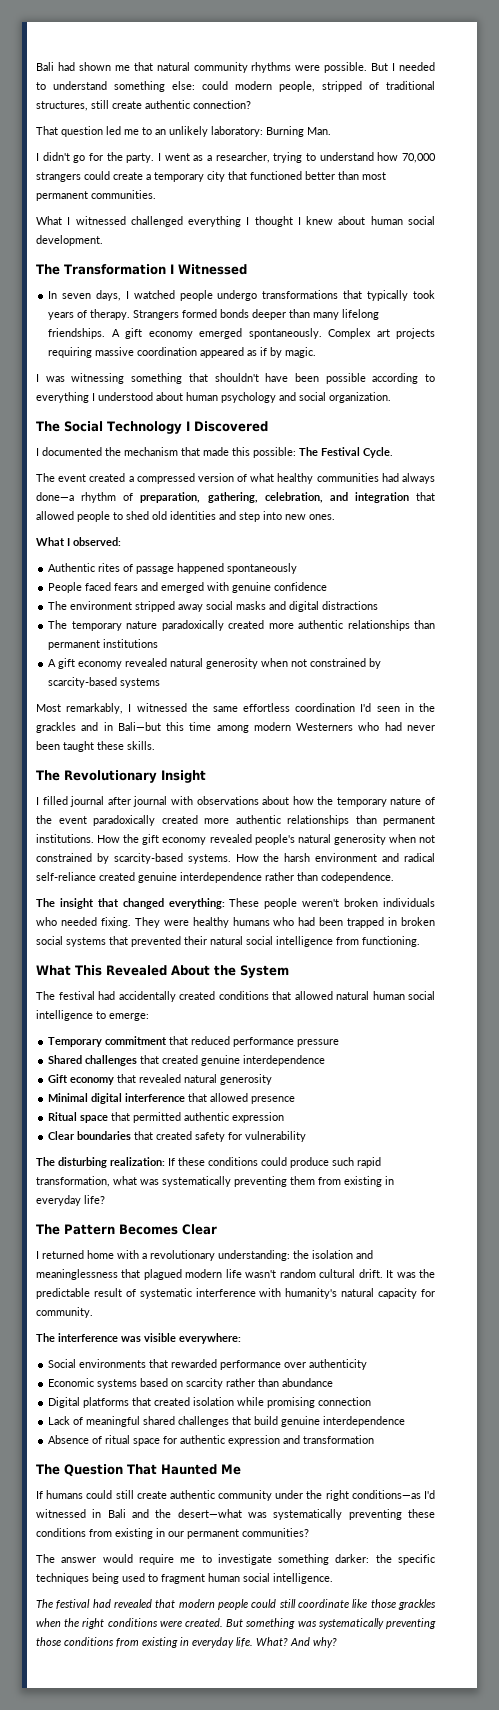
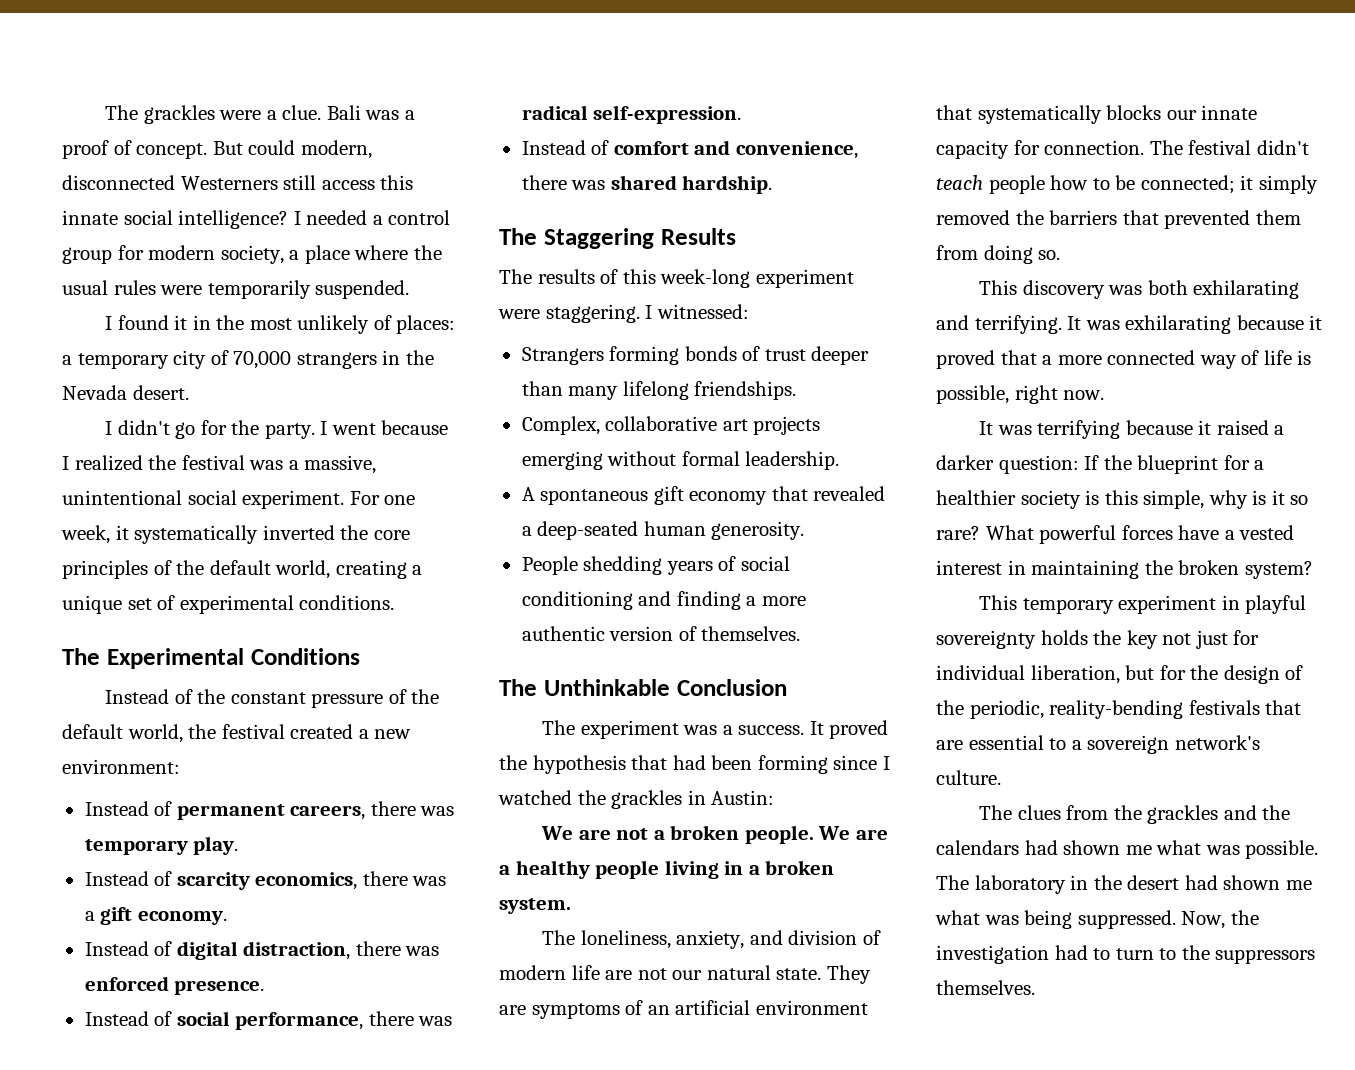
[36,62,436,73] [36,81,435,92] [36,100,251,111] [36,126,331,137] Bali had shown me that natural community rhythms were possible. But I needed to understand something else: could modern people, stripped of traditional structures, still create authentic connection? // That question led me to an unlikely laboratory: Burning Man. -> [105,105,415,124] [62,140,372,159] [62,175,414,190] [62,210,451,229] [62,245,442,264] [62,280,410,299] [105,315,456,334] [62,350,434,369] [62,385,189,400] The grackles were a clue. Bali was a proof of concept. But could modern, disconnected Westerners still access this innate social intelligence? I needed a control group for modern society, a place where the usual rules were temporarily suspended. // I found it in the most unlikely of places: a temporary city of 70,000 strangers in the Nevada desert.
[193,152,437,163] [36,171,386,182] [36,190,156,201] [36,216,435,227] [36,235,103,246] [36,264,247,275] [48,290,435,301] [48,309,250,320] as a researcher, trying to understand how 70,000 strangers could create a temporary city that functioned better than most permanent communities. // What I witnessed challenged everything I thought I knew about human social development. // The Transformation I Witnessed // In seven days, I watched people undergo transformations that typically took years of therapy. Strangers formed bonds -> [381,420,449,435] [62,455,377,474] [62,490,416,509] [61,525,410,544] [62,560,423,579] [62,595,395,614] [62,648,360,669] [105,689,440,708] [62,724,412,743] [62,759,180,774] [84,801,455,820] [84,836,239,855] [84,871,447,890] [84,907,227,925] [84,941,440,960] [84,976,265,995] [84,1011,453,1030] [521,105,742,124] [521,140,858,159] [521,175,773,194] [499,228,736,249] [499,269,854,288] [498,304,749,323] [521,346,806,365] because I realized the festival was a massive, unintentional social experiment. For one week, it systematically inverted the core principles of the default world, creating a unique set of experimental conditions. // The Experimental Conditions // Instead of the constant pressure of the default world, the festival created a new environment: // Instead of permanent careers, there was temporary play. // Instead of scarcity economics, there was a gift economy. // Instead of digital distraction, there was enforced presence. // Instead of social performance, there was radical self-expression. // Instead of comfort and convenience, there was shared hardship. // The Staggering Results // The results of this week-long experiment were staggering. I witnessed: // Strangers forming bonds of trust
[111,328,436,339] [48,347,317,358] [36,373,435,384] [36,392,391,403] [36,421,268,434] [36,447,393,458] [36,473,436,484] [36,492,435,503] [36,511,335,522] [36,537,121,546] [48,563,298,574] [48,582,328,593] [48,601,379,612] [48,620,436,631] [48,639,159,650] [48,658,382,669] [48,677,161,688] [36,703,436,714] [36,722,435,733] [36,741,155,752] [36,770,206,783] [36,796,435,807] [36,815,435,826] [36,834,436,845] [36,853,436,864] [36,872,394,883] [36,898,436,909] [36,917,436,928] [36,936,420,947] [36,965,289,978] [36,991,435,1002] [36,1010,149,1021] [48,1036,340,1047] [48,1055,326,1066] [48,1074,273,1085] [48,1093,296,1104] [48,1112,285,1123] [48,1131,307,1142] [36,1157,381,1168] [36,1176,394,1187] [36,1195,105,1206] [36,1224,217,1235] [36,1250,373,1261] [36,1269,435,1280] [36,1288,436,1299] [36,1307,93,1318] [36,1333,241,1344] [48,1359,368,1370] [48,1378,334,1389] [48,1397,372,1408] [48,1416,406,1427] [48,1435,375,1446] [36,1464,241,1476] [36,1490,436,1501] [36,1509,435,1520] [36,1528,309,1539] [36,1554,436,1565] [36,1573,333,1584] [36,1599,436,1610] [36,1618,436,1629] [36,1637,337,1648] A gift economy emerged spontaneously. Complex art projects requiring massive coordination appeared as if by magic. // I was witnessing something that shouldn't have been possible according to everything I understood about human psychology and social organization. // The Social Technology I Discovered // I documented the mechanism that made this possible: The Festival Cycle. // The event created a compressed version of what healthy communities had always done—a rhythm of preparation, gathering, celebration, and integration that allowed people to shed old identities and step into new ones. // What I observed: // Authentic rites of passage happened spontaneously // People faced fears and emerged with genuine confidence // The environment stripped away social masks and digital distractions // The temporary nature paradoxically created more authentic relationships than permanent institutions // A gift economy revealed natural generosity when not constrained by scarcity-based systems // Most remarkably, I witnessed the same effortless coordination I'd seen in the grackles and in Bali—but this time among modern Westerners who had never been taught these skills. // The Revolutionary Insight // I filled journal after journal with observations about how the temporary nature of the event paradoxically created more authentic relationships than permanent institutions. How the gift economy revealed people's natural generosity when not constrained by scarcity-based systems. How the harsh environment and radical self-reliance created genuine interdependence rather than codependence. // The insight that changed everything: These people weren't broken individuals who needed fixing. They were healthy humans who had been trapped in broken social systems that prevented their natural social intelligence from functioning. // What This Revealed About the System // The festival had accidentally created conditions that allowed natural human social intelligence to emerge: // Temporary commitment that reduced performance pressure // Shared challenges that created genuine interdependence // Gift economy that revealed natural generosity // Minimal digital interference that allowed presence // Ritual space that permitted authentic expression // Clear boundaries that created safety for vulnerability // The disturbing realization: If these conditions could produce such rapid transformation, what was systematically preventing them from existing in everyday life? // The Pattern Becomes Clear // I returned home with a revolutionary understanding: the isolation and meaninglessness that plagued modern life wasn't random cultural drift. It was the predictable result of systematic interference with humanity's natural capacity for community. // The interference was visible everywhere: // Social environments that rewarded performance over authenticity // Economic systems based on scarcity rather than abundance // Digital platforms that created isolation while promising connection // Lack of meaningful shared challenges that build genuine interdependence // Absence of ritual space for authentic expression and transformation // The Question That Haunted Me // If humans could still create authentic community under the right conditions—as I'd witnessed in Bali and the desert—what was systematically preventing these conditions from existing in our permanent communities? // The answer would require me to investigate something darker: the specific techniques being used to fragment human social intelligence. // The festival had revealed that modern people could still coordinate like those grackles when the right conditions were created. But something was systematically preventing those conditions from existing in everyday life. What? And why? -> [521,416,821,435] [521,451,840,470] [521,486,886,505] [521,521,805,540] [521,556,790,575] [521,591,806,610] [521,626,801,641] [499,679,787,696] [542,720,889,739] [499,755,890,774] [498,790,775,809] [541,825,888,844] [499,860,835,879] [499,898,571,914] [542,930,881,949] [499,965,871,984] [499,1000,868,1019] [936,105,1258,124] [936,140,1309,159] [936,175,1318,194] [936,210,1301,229] [936,245,1061,264] [979,280,1300,299] [936,315,1323,334] [936,350,1312,369] [936,385,1105,404] [979,420,1285,439] [936,455,1265,474] [936,490,1309,509] [936,525,1295,544] [936,560,1313,579] [979,595,1307,614] [936,630,1260,649] [936,665,1304,684] [936,700,1302,719] [936,735,1260,754] [936,770,1001,785] [979,805,1291,824] [936,840,1319,859] [936,875,1312,894] [935,910,1259,929] [936,945,1316,964] [936,980,1035,995] // Complex, collaborative art projects emerging without formal leadership. // A spontaneous gift economy that revealed a deep-seated human generosity. // People shedding years of social conditioning and finding a more authentic version of themselves. // The Unthinkable Conclusion // The experiment was a success. It proved the hypothesis that had been forming since I watched the grackles in Austin: // We are not a broken people. We are a healthy people living in a broken system. // The loneliness, anxiety, and division of modern life are not our natural state. They are symptoms of an artificial environment that systematically blocks our innate capacity for connection. The festival didn't teach people how to be connected; it simply removed the barriers that prevented them from doing so. // This discovery was both exhilarating and terrifying. It was exhilarating because it proved that a more connected way of life is possible, right now. // It was terrifying because it raised a darker question: If the blueprint for a healthier society is this simple, why is it so rare? What powerful forces have a vested interest in maintaining the broken system? // This temporary experiment in playful sovereignty holds the key not just for individual liberation, but for the design of the periodic, reality-bending festivals that are essential to a sovereign network's culture. // The clues from the grackles and the calendars had shown me what was possible. The laboratory in the desert had shown me what was being suppressed. Now, the investigation had to turn to the suppressors themselves.

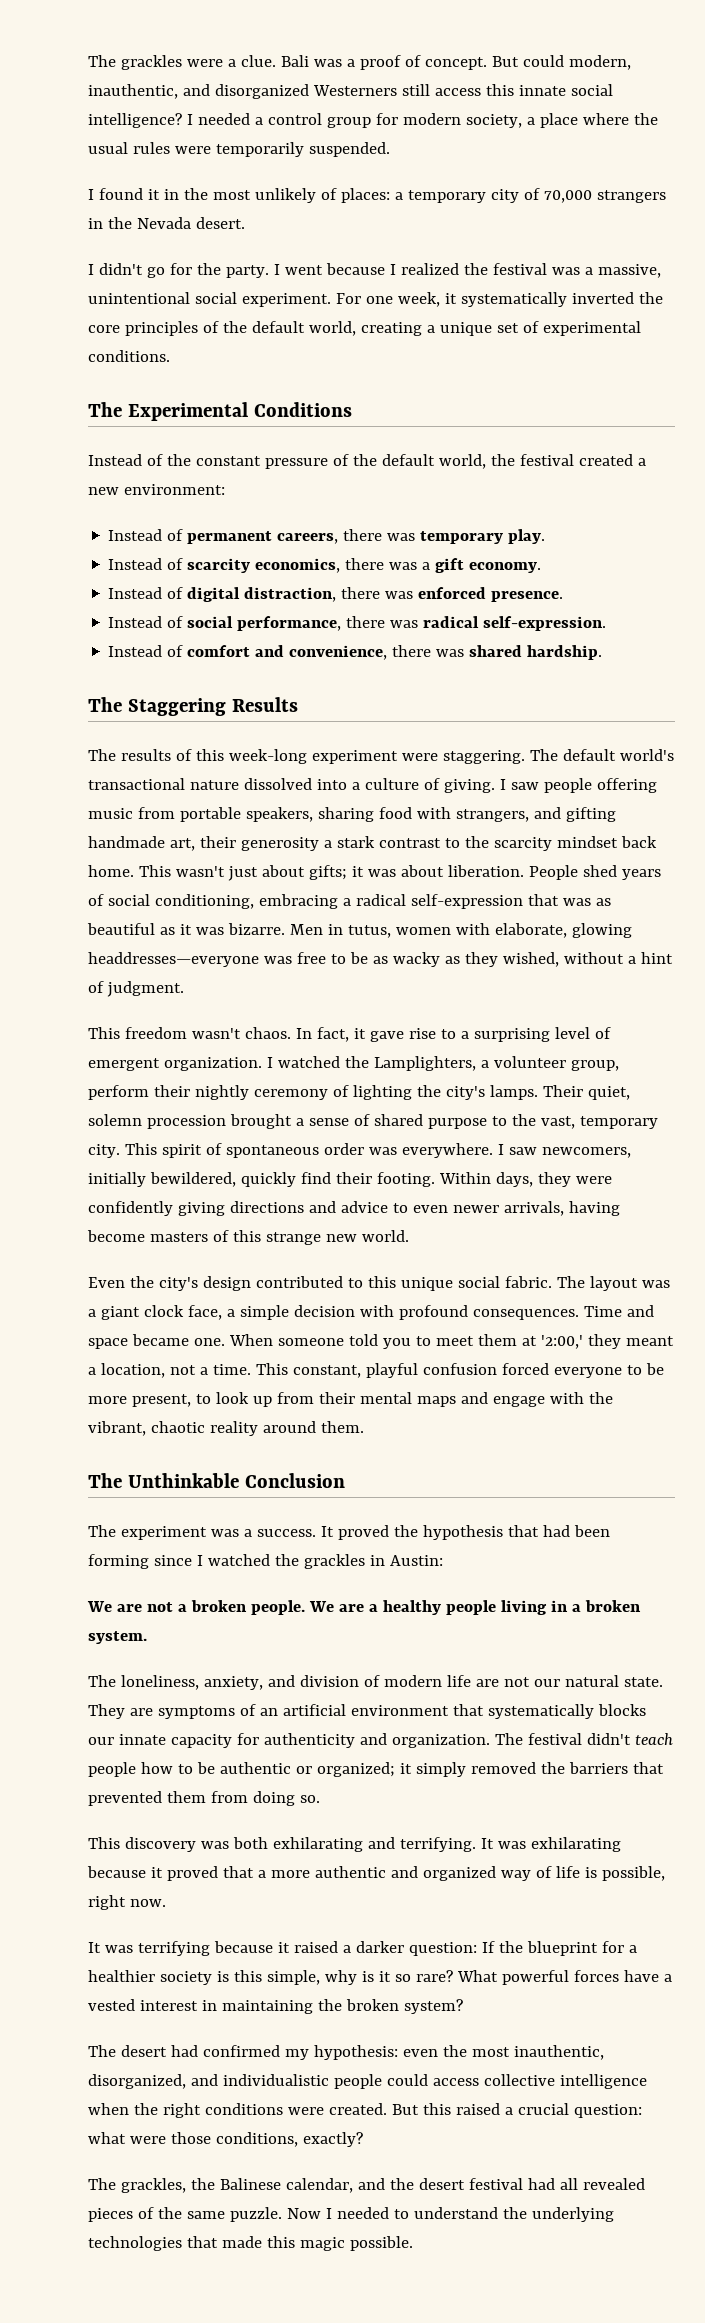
[62,175,175,190] disconnected -> [88,84,309,99] inauthentic, and disorganized
[645,304,749,319] [521,346,870,365] [521,381,797,400] [521,416,821,435] [521,451,840,470] [521,486,886,505] [521,521,805,540] [521,556,790,575] [521,591,806,610] [521,626,801,641] I witnessed: // Strangers forming bonds of trust deeper than many lifelong friendships. // Complex, collaborative art projects emerging without formal leadership. // A spontaneous gift economy that revealed a deep-seated human generosity. // People shedding years of social conditioning and finding a more authentic version of themselves. -> [529,749,674,761] [88,778,657,793] [88,807,616,822] [88,836,657,851] [88,865,661,881] [88,894,611,909] [87,923,632,938] [88,952,673,967] [88,981,184,997] [88,1027,611,1042] [88,1056,619,1071] [88,1085,630,1100] [88,1114,658,1129] [88,1143,631,1158] [88,1172,612,1187] [88,1201,620,1216] [87,1230,409,1245] [88,1276,670,1291] [88,1305,654,1320] [88,1334,674,1349] [88,1363,664,1378] [88,1392,613,1407] [88,1421,364,1436] The default world's transactional nature dissolved into a culture of giving. I saw people offering music from portable speakers, sharing food with strangers, and gifting handmade art, their generosity a stark contrast to the scarcity mindset back home. This wasn't just about gifts; it was about liberation. People shed years of social conditioning, embracing a radical self-expression that was as beautiful as it was bizarre. Men in tutus, women with elaborate, glowing headdresses—everyone was free to be as wacky as they wished, without a hint of judgment. // This freedom wasn't chaos. In fact, it gave rise to a surprising level of emergent organization. I watched the Lamplighters, a volunteer group, perform their nightly ceremony of lighting the city's lamps. Their quiet, solemn procession brought a sense of shared purpose to the vast, temporary city. This spirit of spontaneous order was everywhere. I saw newcomers, initially bewildered, quickly find their footing. Within days, they were confidently giving directions and advice to even newer arrivals, having become masters of this strange new world. // Even the city's design contributed to this unique social fabric. The layout was a giant clock face, a simple decision with profound consequences. Time and space became one. When someone told you to meet them at '2:00,' they meant a location, not a time. This constant, playful confusion forced everyone to be more present, to look up from their mental maps and engage with the vibrant, chaotic reality around them.
[1044,140,1145,155] connection. -> [263,1733,490,1748] authenticity and organization.
[1140,175,1235,194] connected; -> [219,1762,395,1777] authentic or organized;
[1107,350,1196,365] connected -> [314,1866,496,1881] authentic and organized
[979,595,1307,614] [936,630,1260,649] [936,665,1304,684] [936,700,1302,719] [936,735,1260,754] [936,770,1001,785] [979,805,1291,824] [936,840,1319,859] [936,875,1312,894] [935,910,1259,929] [936,945,1316,964] [936,980,1035,995] This temporary experiment in playful sovereignty holds the key not just for individual liberation, but for the design of the periodic, reality-bending festivals that are essential to a sovereign network's culture. // The clues from the grackles and the calendars had shown me what was possible. The laboratory in the desert had shown me what was being suppressed. Now, the investigation had to turn to the suppressors themselves. -> [88,2045,604,2060] [88,2074,647,2089] [88,2103,642,2118] [88,2132,363,2147] [88,2178,645,2193] [88,2207,614,2222] [88,2236,413,2251] The desert had confirmed my hypothesis: even the most inauthentic, disorganized, and individualistic people could access collective intelligence when the right conditions were created. But this raised a crucial question: what were those conditions, exactly? // The grackles, the Balinese calendar, and the desert festival had all revealed pieces of the same puzzle. Now I needed to understand the underlying technologies that made this magic possible.

